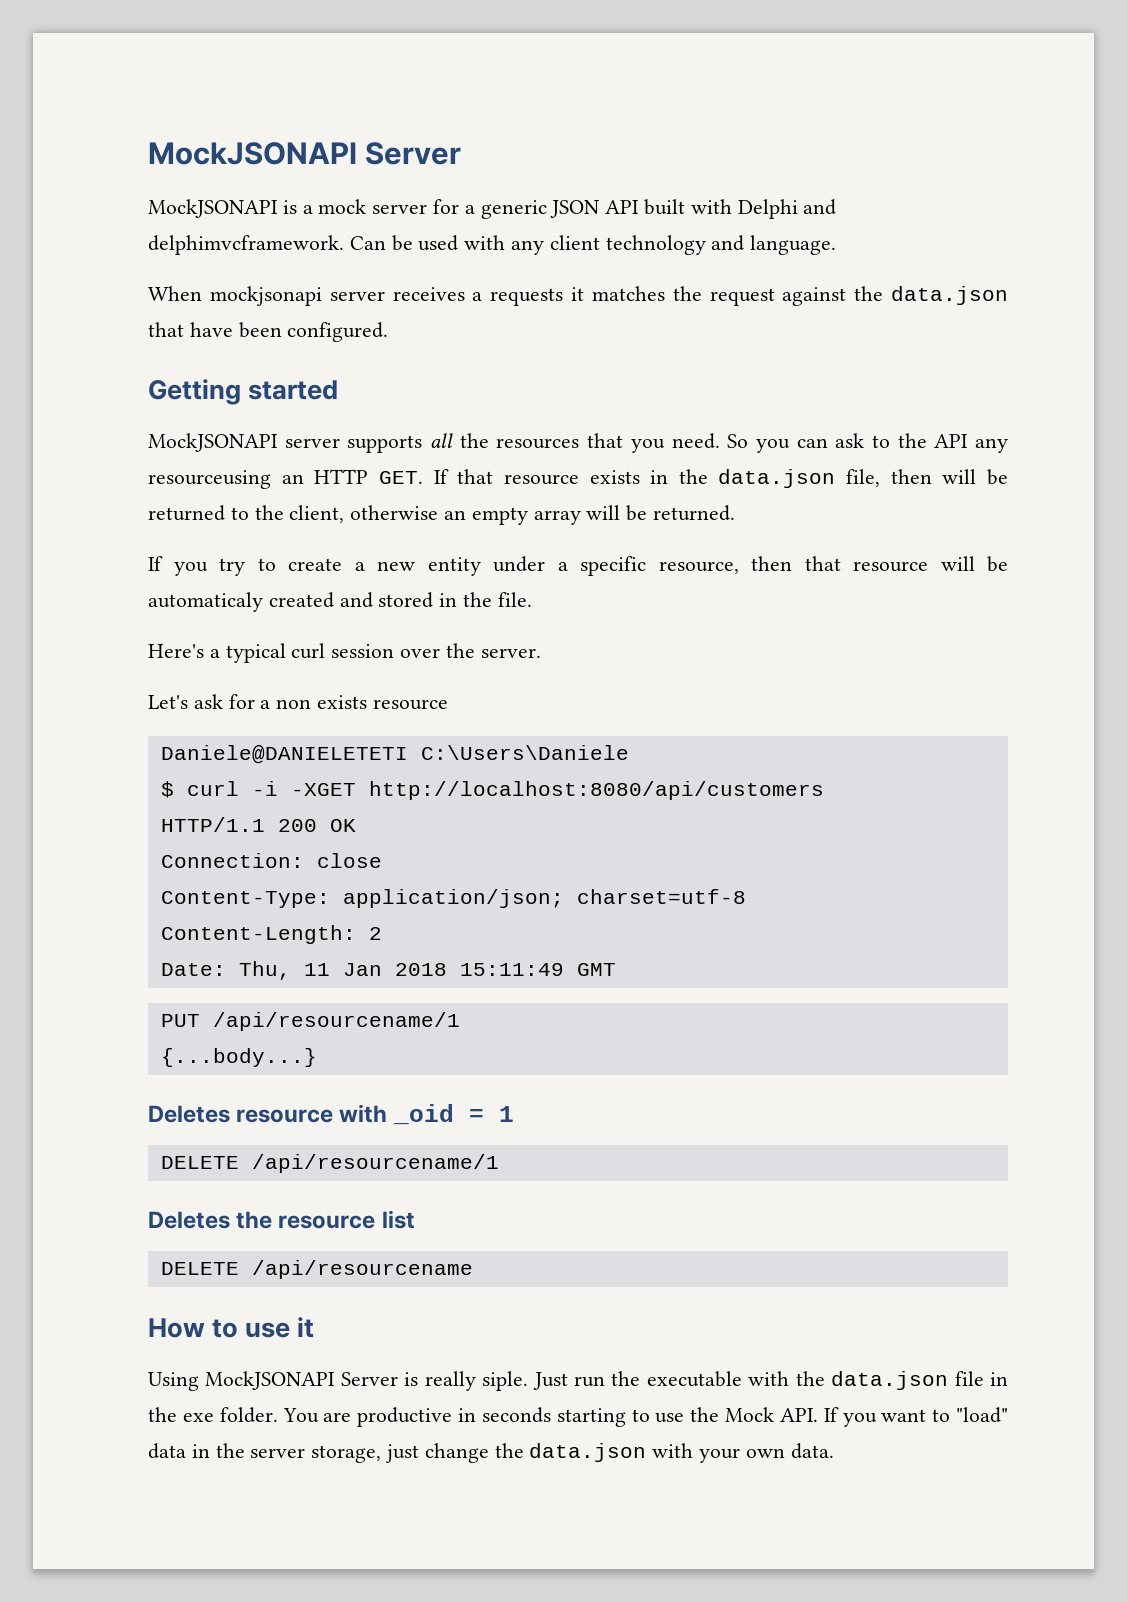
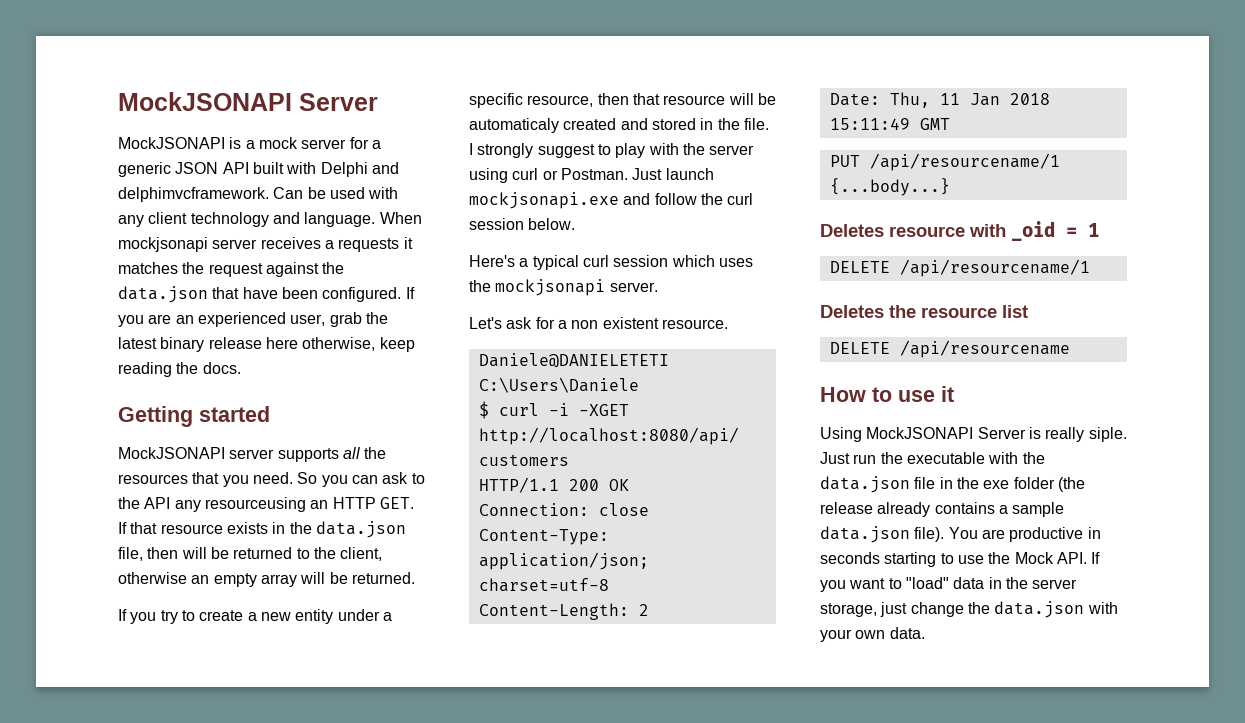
(837, 245) // -> (376, 219) none
(389, 332) none -> [405,287,415,299] [118,312,388,327] [118,337,415,352] [118,362,241,377] If you are an experienced user, grab the latest binary release here otherwise, keep reading the docs.
(532, 599) none -> [469,143,755,158] [469,168,714,183] [469,192,754,209] [469,218,576,230] I strongly suggest to play with the server using curl or Postman. Just launch mockjsonapi.exe and follow the curl session below.
[400,643,475,658] over the -> [671,255,753,267] [469,279,606,296] which uses the mockjsonapi
[317,695,448,710] exists resource -> [602,317,728,329] existent resource.
[219,1407,278,1423] folder. -> [1013,477,1085,492] [820,502,1065,517] [820,526,945,543] folder (the release already contains a sample data.json file).

